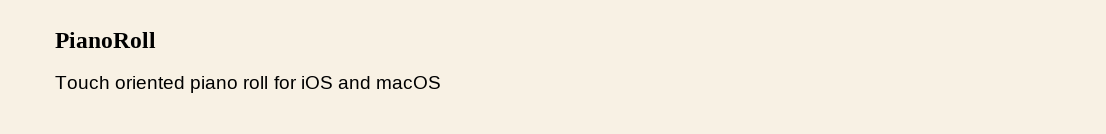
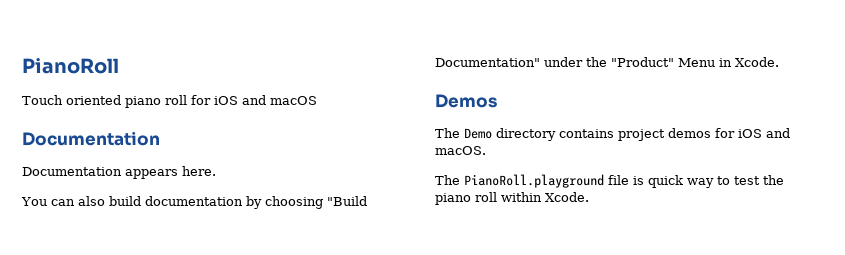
(441, 82) none -> [22,131,160,146] [22,166,216,179] [21,196,367,209] [435,57,779,67] [435,94,497,108] [435,128,790,141] [435,146,486,155] [435,174,784,188] [435,192,589,205] // Documentation // Documentation appears here. // You can also build documentation by choosing "Build Documentation" under the "Product" Menu in Xcode. // Demos // The Demo directory contains project demos for iOS and macOS. // The PianoRoll.playground file is quick way to test the piano roll within Xcode.

